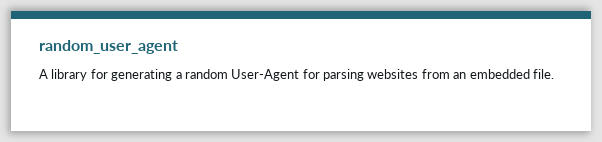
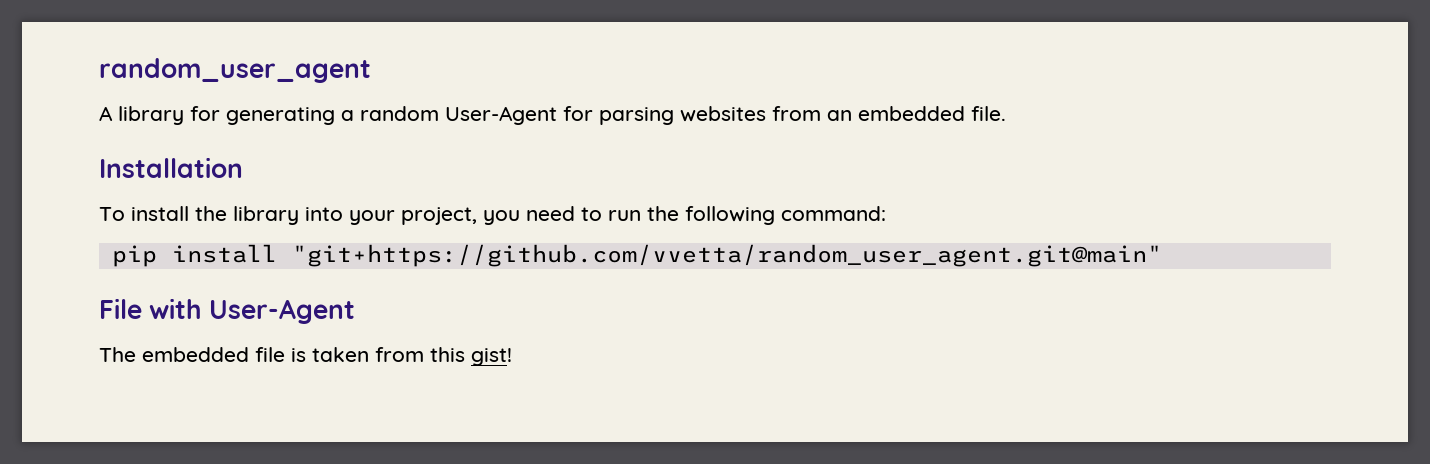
(554, 74) none -> [99,157,243,178] [99,206,886,225] [111,244,1162,267] [99,298,356,324] [99,347,512,366] // Installation // To install the library into your project, you need to run the following command: // pip install "git+https://github.com/vvetta/random_user_agent.git@main" // File with User-Agent // The embedded file is taken from this gist!

